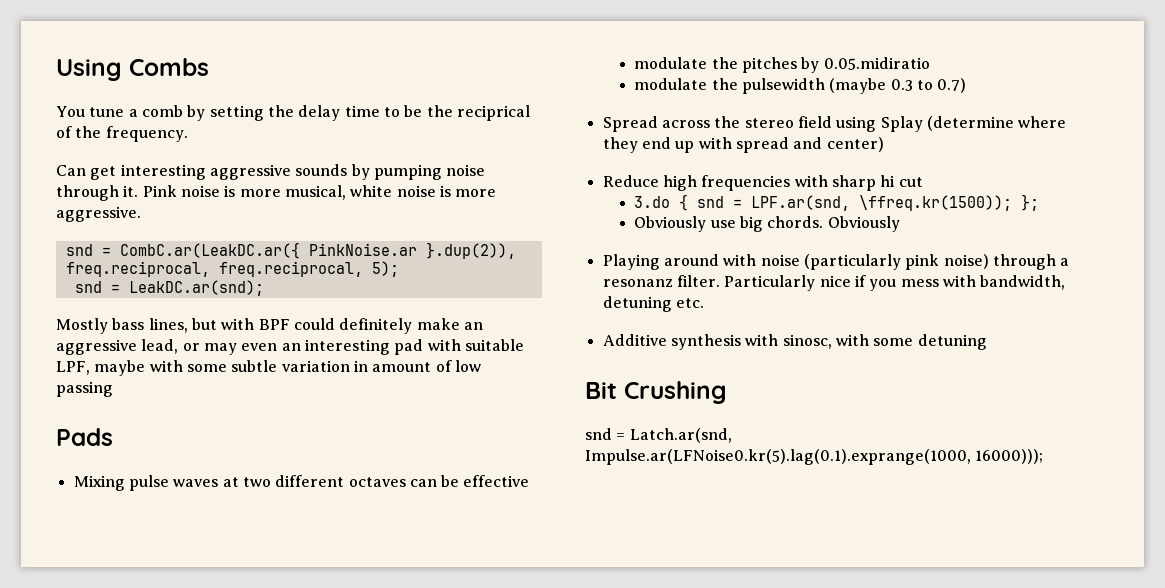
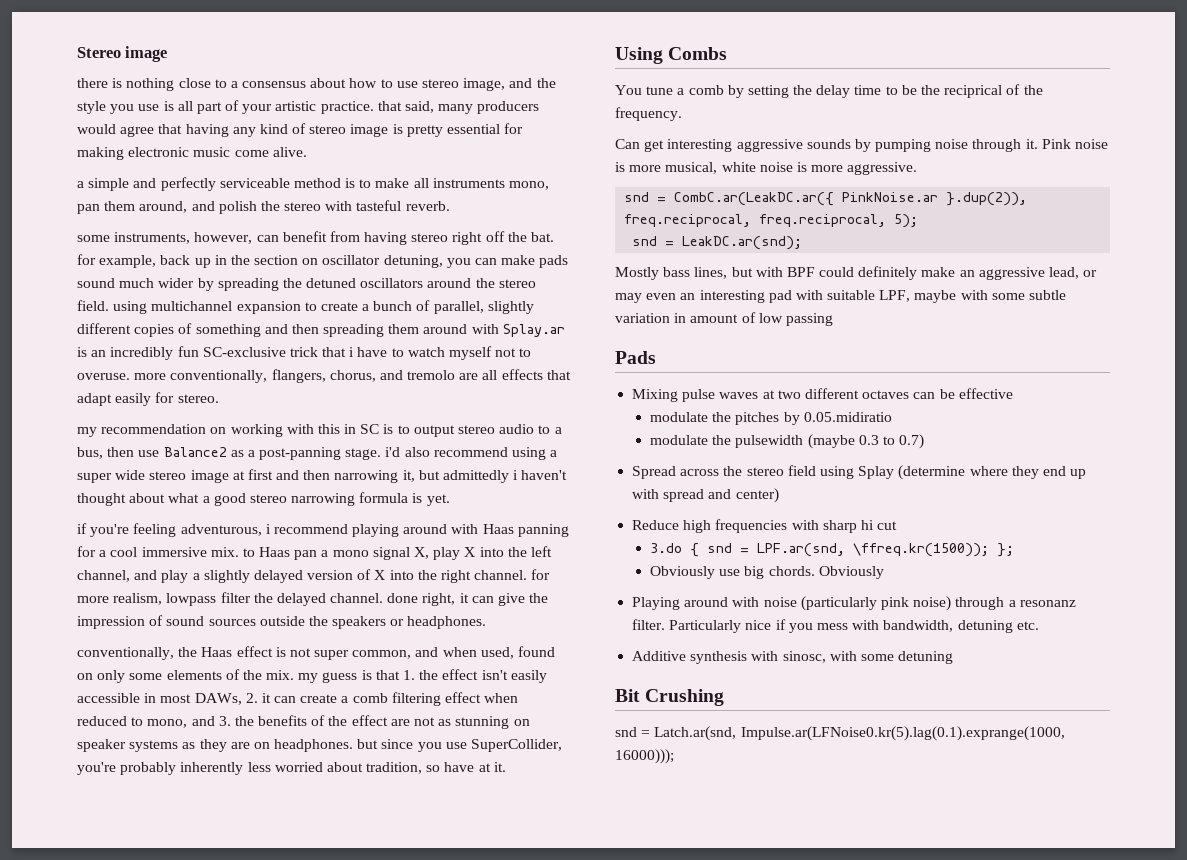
(56, 70) none -> [77,46,168,62] [77,78,556,91] [77,100,540,114] [77,123,524,137] [77,147,307,160] [77,177,550,191] [77,200,450,214] [77,231,555,245] [77,254,569,268] [77,278,536,291] [77,300,534,314] [77,323,565,337] [77,346,532,360] [77,369,571,383] [77,392,219,406] [77,424,562,437] [77,447,558,460] [77,469,568,483] [77,492,450,506] [77,523,569,537] [77,546,552,560] [77,569,551,583] [77,592,549,606] [77,615,487,629] [77,646,556,660] [77,669,547,683] [77,692,519,706] [77,715,530,729] [77,739,563,752] [77,762,506,775] Stereo image // there is nothing close to a consensus about how to use stereo image, and the style you use is all part of your artistic practice. that said, many producers would agree that having any kind of stereo image is pretty essential for making electronic music come alive. // a simple and perfectly serviceable method is to make all instruments mono, pan them around, and polish the stereo with tasteful reverb. // some instruments, however, can benefit from having stereo right off the bat. for example, back up in the section on oscillator detuning, you can make pads sound much wider by spreading the detuned oscillators around the stereo field. using multichannel expansion to create a bunch of parallel, slightly different copies of something and then spreading them around with Splay.ar is an incredibly fun SC-exclusive trick that i have to watch myself not to overuse. more conventionally, flangers, chorus, and tremolo are all effects that adapt easily for stereo. // my recommendation on working with this in SC is to output stereo audio to a bus, then use Balance2 as a post-panning stage. i'd also recommend using a super wide stereo image at first and then narrowing it, but admittedly i haven't thought about what a good stereo narrowing formula is yet. // if you're feeling adventurous, i recommend playing around with Haas panning for a cool immersive mix. to Haas pan a mono signal X, play X into the left channel, and play a slightly delayed version of X into the right channel. for more realism, lowpass filter the delayed channel. done right, it can give the impression of sound sources outside the speakers or headphones. // conventionally, the Haas effect is not super common, and when used, found on only some elements of the mix. my guess is that 1. the effect isn't easily accessible in most DAWs, 2. it can create a comb filtering effect when reduced to mono, and 3. the benefits of the effect are not as stunning on speaker systems as they are on headphones. but since you use SuperCollider, you're probably inherently less worried about tradition, so have at it. //

